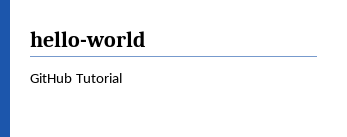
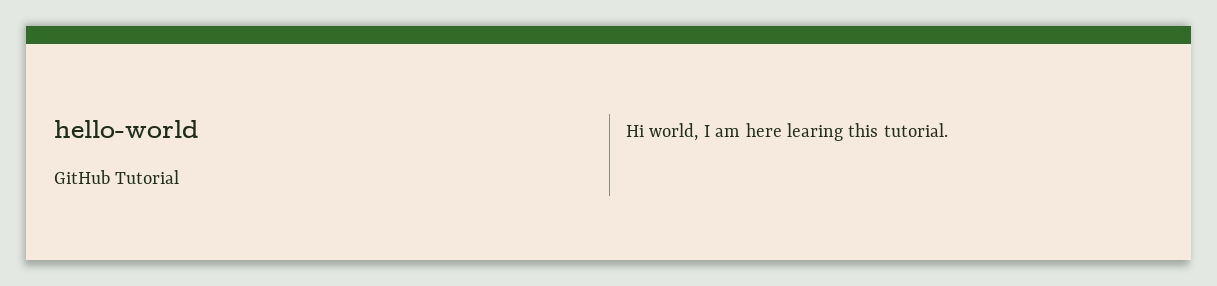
(122, 78) none -> [626,123,948,141] // Hi world, I am here learing this tutorial.

